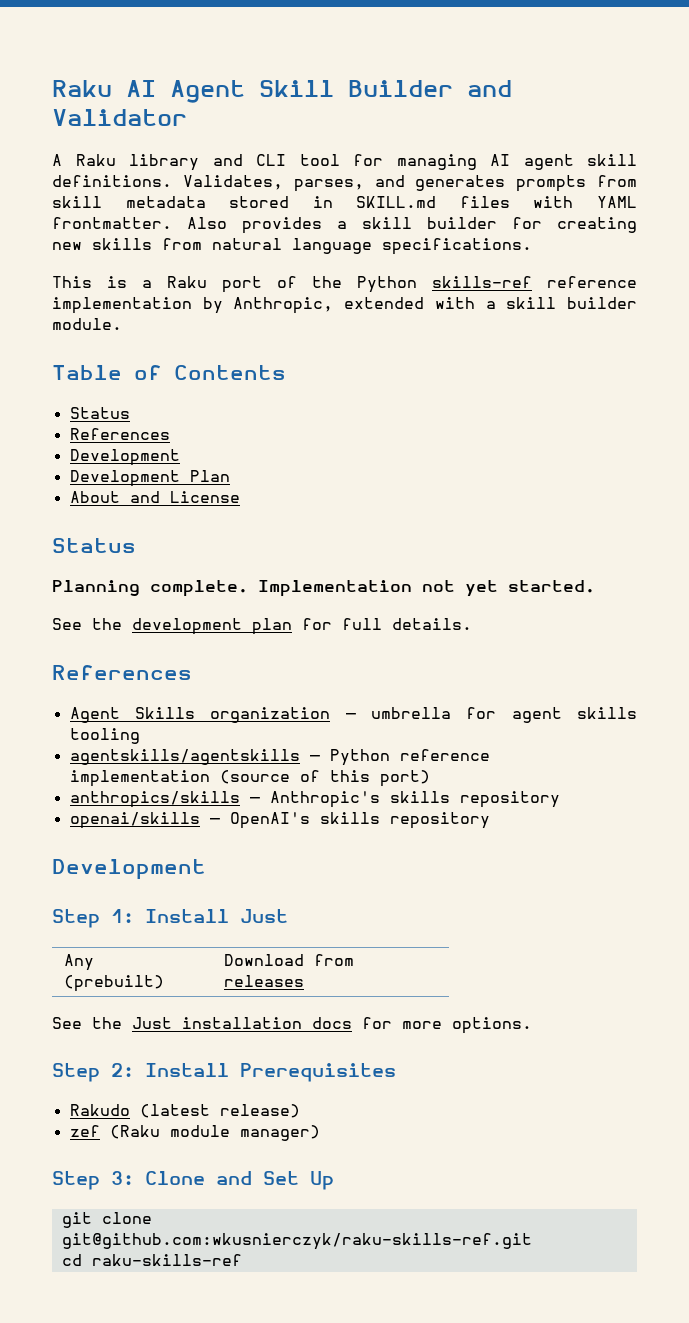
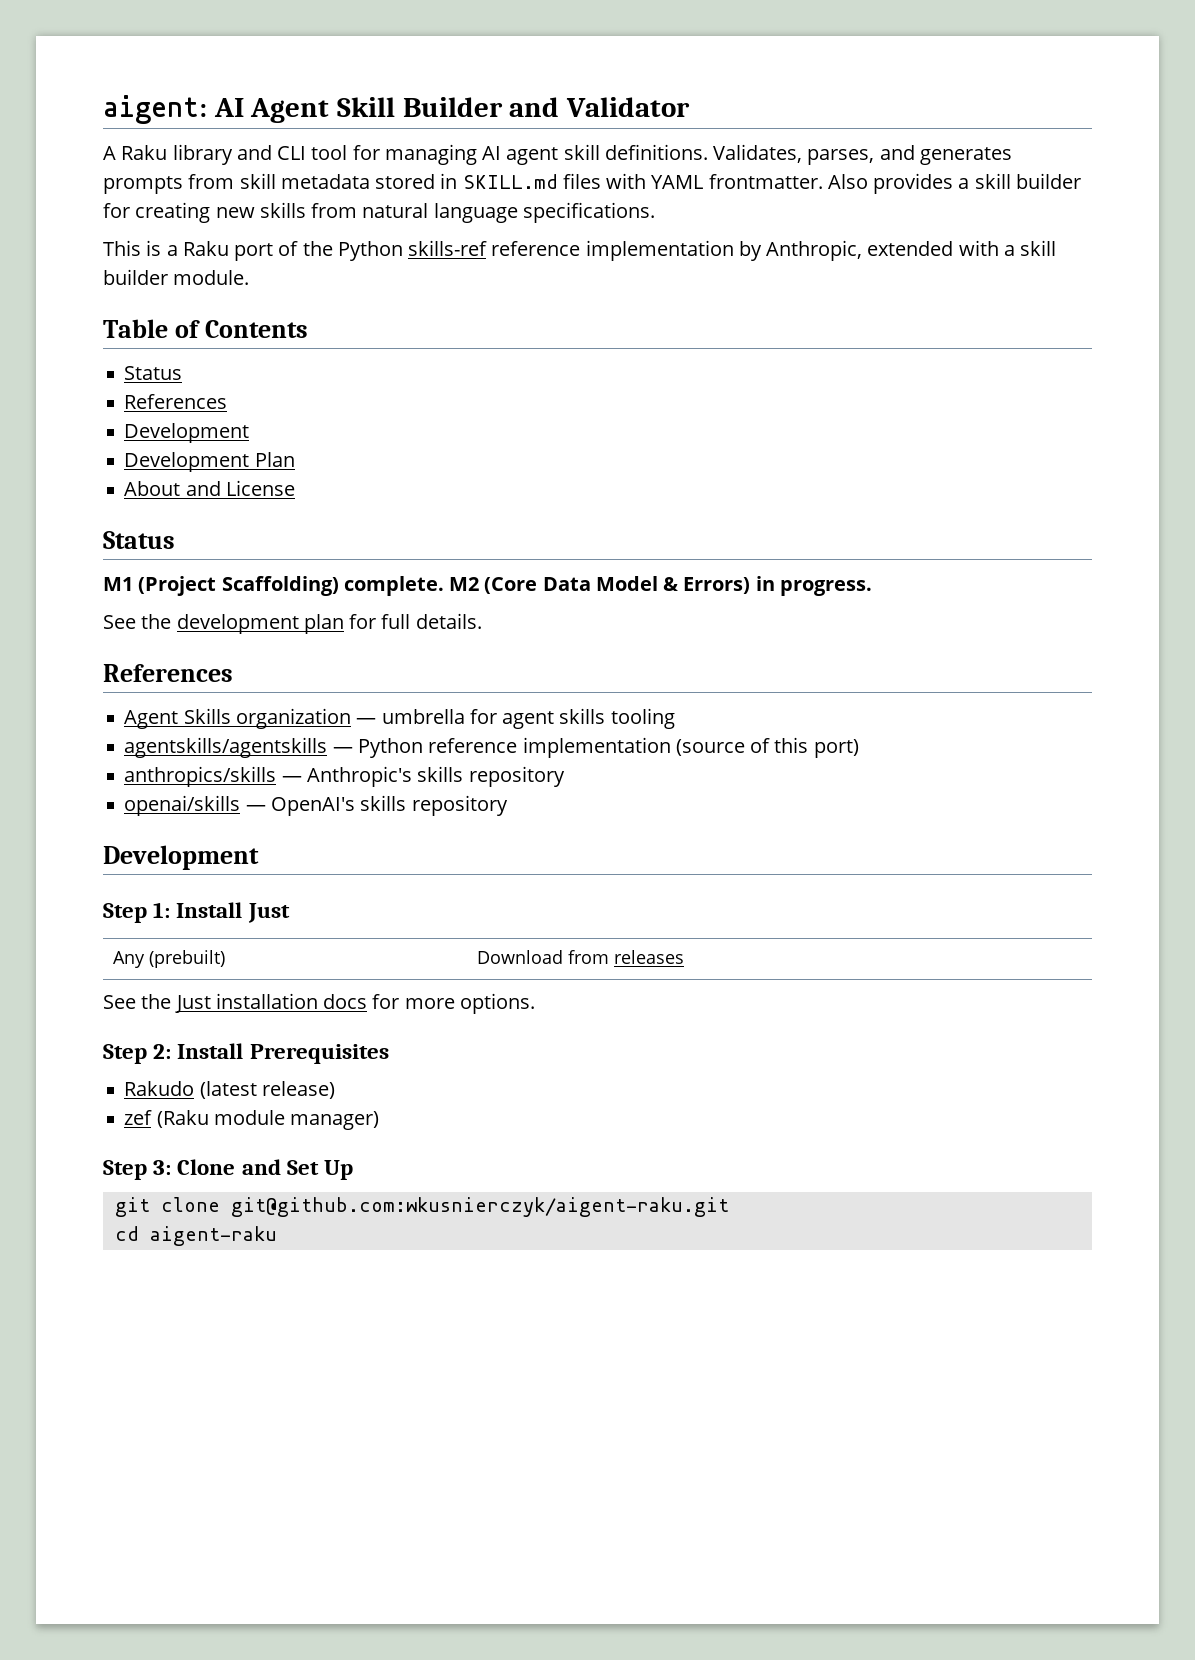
[52,80,112,97] Raku -> [103,95,207,124] aigent:
[52,580,595,597] Planning complete. Implementation not yet started. -> [103,576,872,596] M1 (Project Scaffolding) complete. M2 (Core Data Model & Errors) in progress.
[61,1233,532,1250] git@github.com:wkusnierczyk/raku-skills-ref.git -> [230,1197,729,1217] git@github.com:wkusnierczyk/aigent-raku.git
[91,1254,242,1266] raku-skills-ref -> [149,1226,277,1246] aigent-raku

